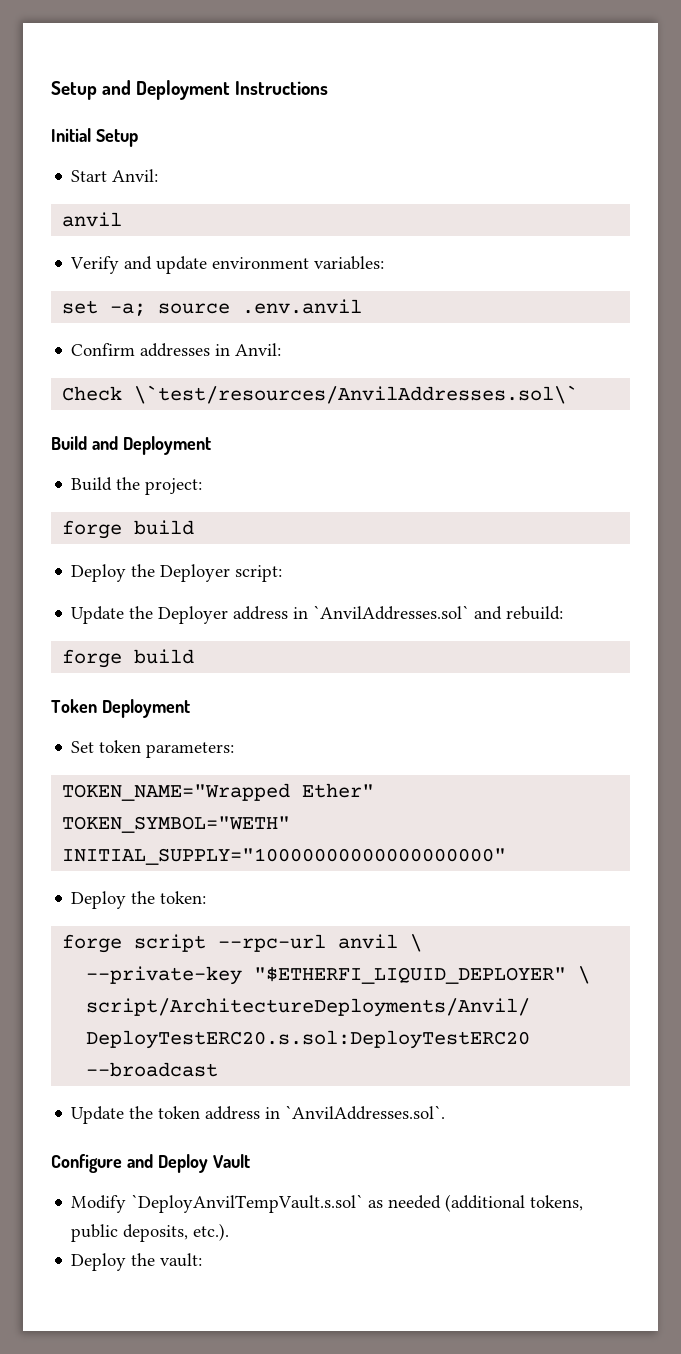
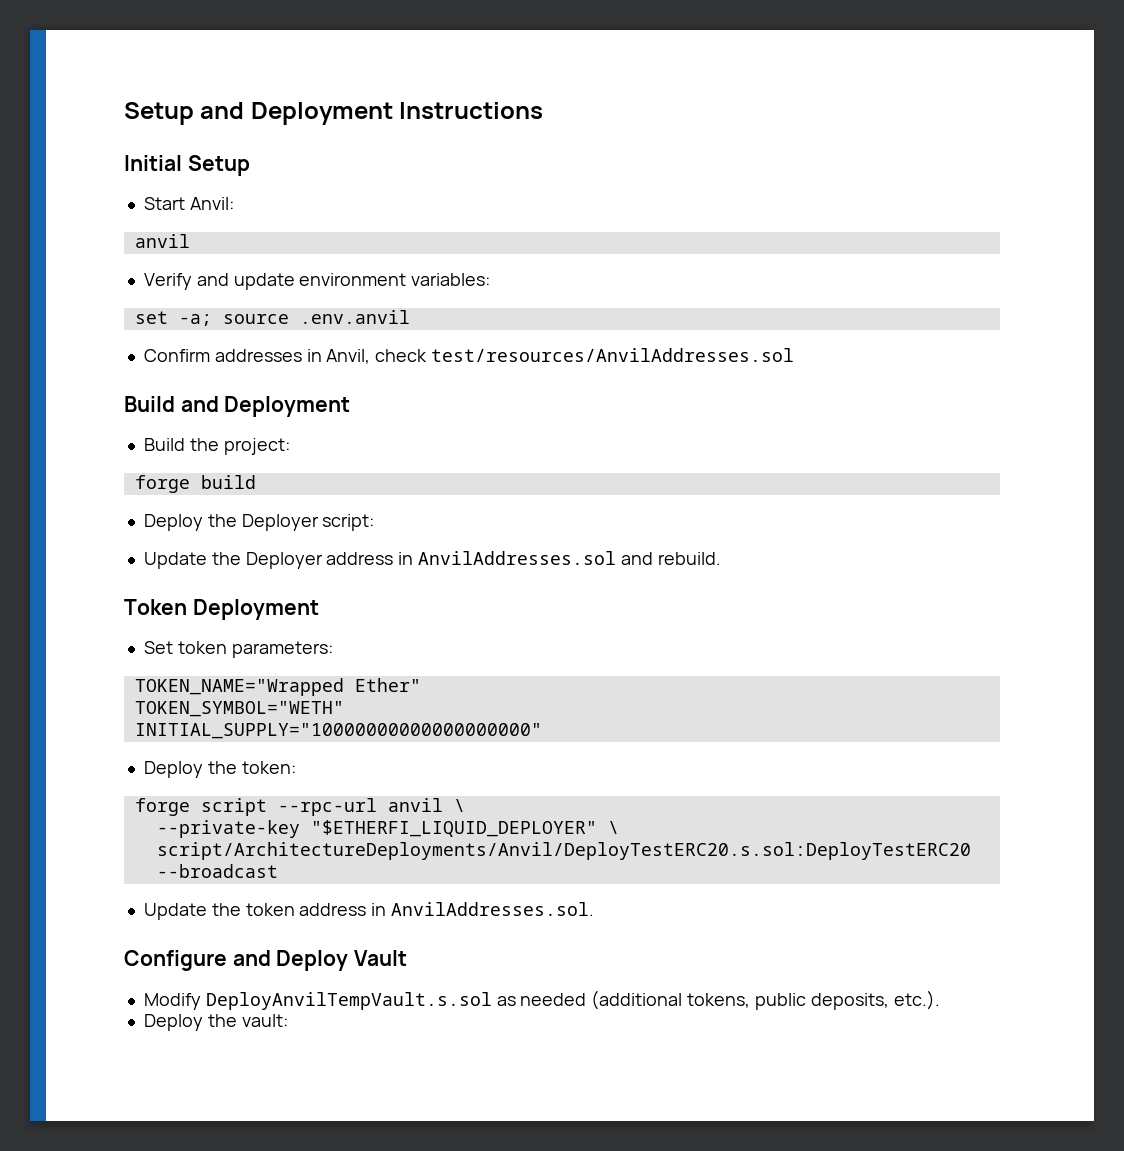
[235,343,282,356] [62,385,579,404] Anvil: // Check \`test/resources/AnvilAddresses.sol\` -> [326,348,795,364] Anvil, check test/resources/AnvilAddresses.sol
[313,605,564,620] [62,649,195,668] `AnvilAddresses.sol` and rebuild: // forge build -> [418,551,721,565] AnvilAddresses.sol and rebuild.
[285,1105,446,1120] `AnvilAddresses.sol`. -> [391,902,595,916] AnvilAddresses.sol.
[131,1194,364,1213] `DeployAnvilTempVault.s.sol` -> [205,992,492,1010] DeployAnvilTempVault.s.sol

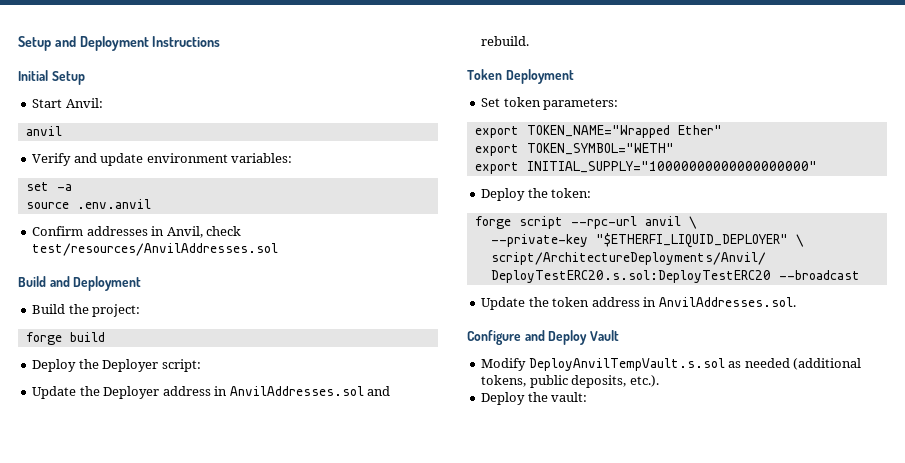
[178,314,212,326] -a; -> [56,184,72,191] -a //
(333, 649) none -> [474,126,519,138] export
(421, 685) none -> [474,144,519,156] export
(344, 709) none -> [474,162,519,174] export

